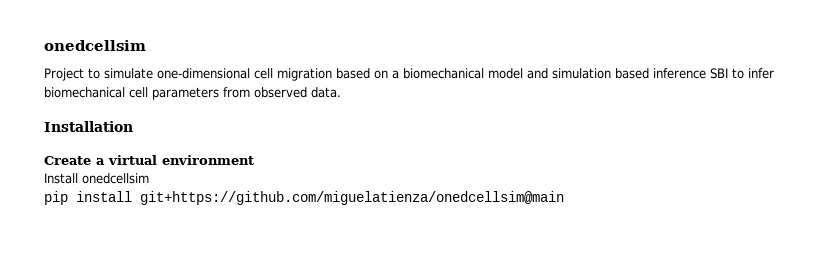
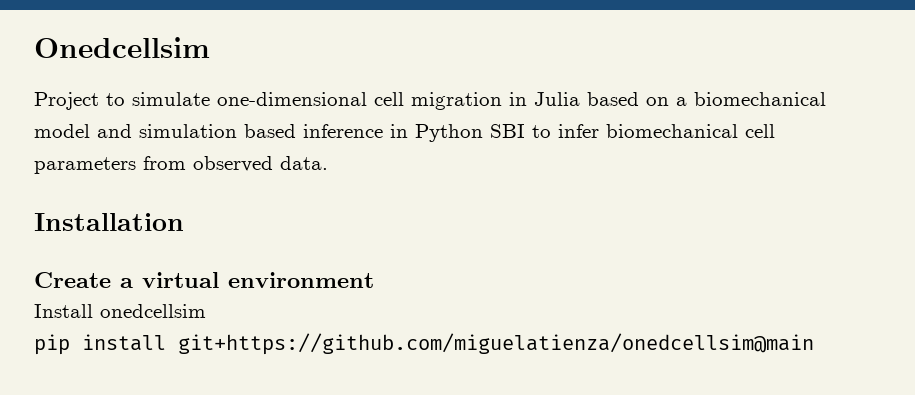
[44,40,146,51] onedcellsim -> [34,37,210,58] Onedcellsim
(332, 74) none -> [509,92,580,106] in Julia
(706, 73) none -> [390,124,483,142] in Python

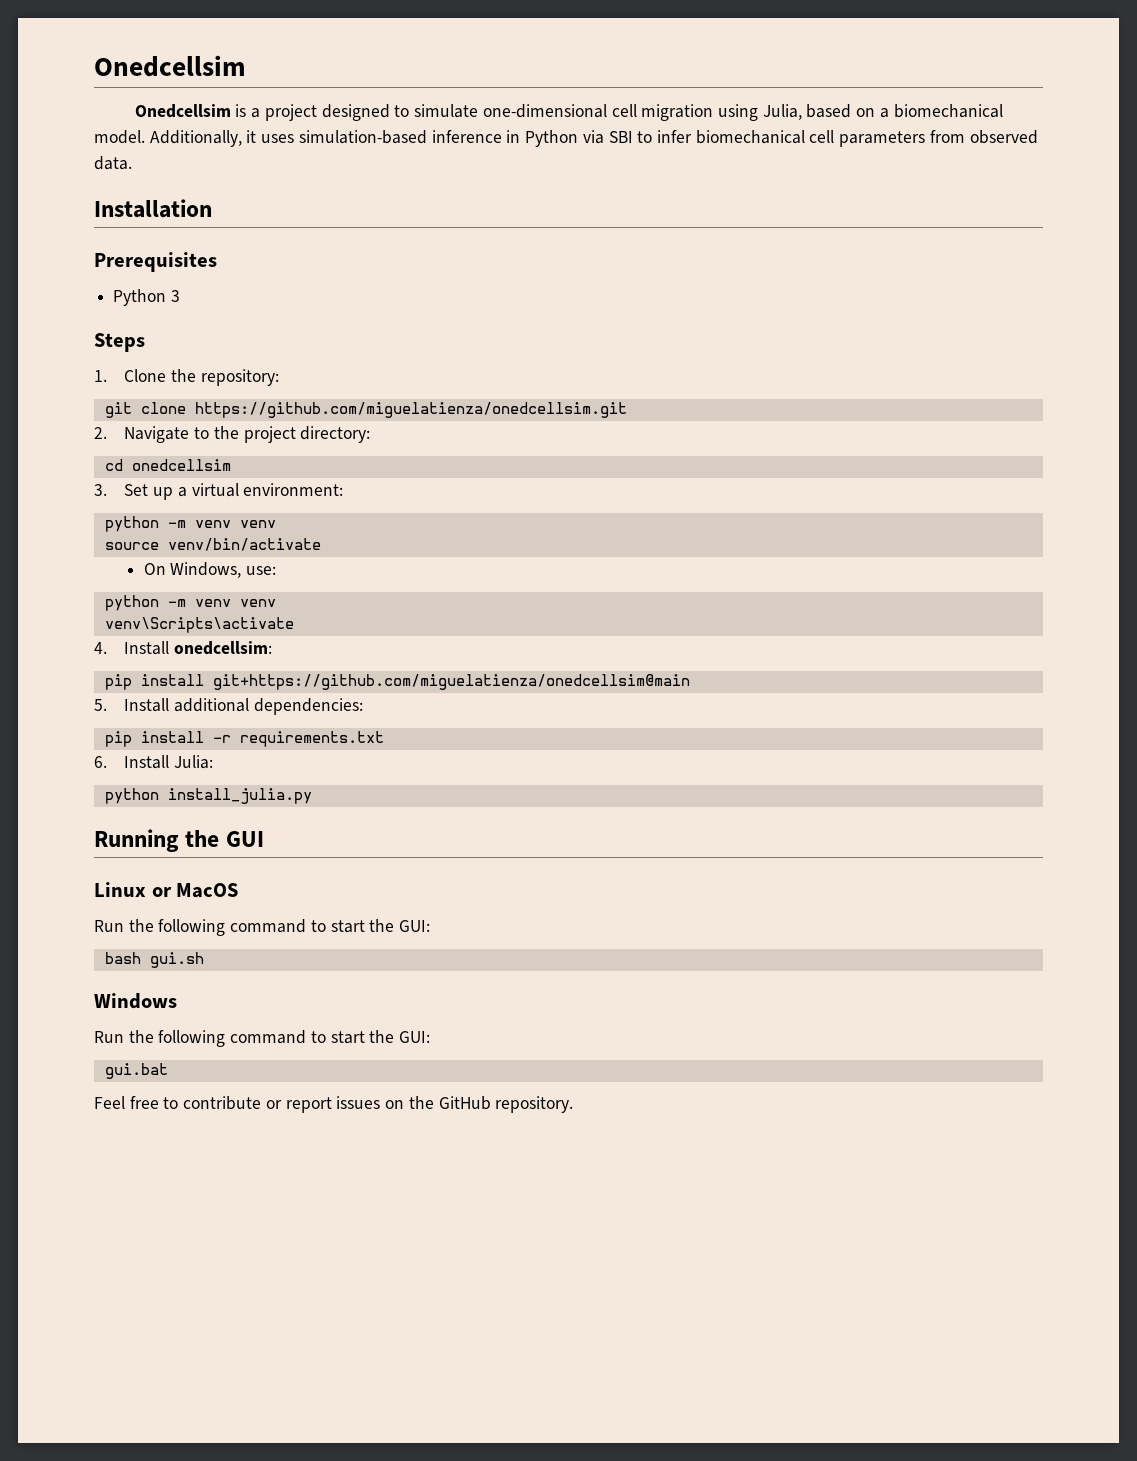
[34,92,99,110] Project -> [134,104,390,121] Onedcellsim is a project designed
[509,92,580,106] in Julia -> [717,104,802,121] using Julia,
[34,124,296,138] model and simulation based -> [94,130,427,147] model. Additionally, it uses simulation-based
(483, 133) none -> [582,130,604,144] via
[34,272,374,288] [34,304,206,318] [34,333,814,355] Create a virtual environment // Install onedcellsim // pip install git+https://github.com/miguelatienza/onedcellsim@main -> [94,252,217,272] [113,289,180,306] [94,333,145,352] [94,369,279,386] [104,402,627,418] [94,426,371,443] [104,459,231,471] [94,483,344,500] [104,516,276,532] [104,538,321,551] [143,562,277,578] [104,595,276,611] [104,617,294,633] [94,641,273,655] [104,674,690,690] [94,698,363,715] [104,731,384,747] [94,755,214,769] [104,788,312,804] [94,829,264,852] [94,882,239,898] [94,919,431,936] [104,952,204,968] [94,993,177,1009] [94,1030,431,1047] [104,1063,168,1079] [94,1096,574,1113] Prerequisites // Python 3 // Steps // 1. Clone the repository: // git clone https://github.com/miguelatienza/onedcellsim.git // 2. Navigate to the project directory: // cd onedcellsim // 3. Set up a virtual environment: // python -m venv venv // source venv/bin/activate // On Windows, use: // python -m venv venv // venv\Scripts\activate // 4. Install onedcellsim: // pip install git+https://github.com/miguelatienza/onedcellsim@main // 5. Install additional dependencies: // pip install -r requirements.txt // 6. Install Julia: // python install_julia.py // Running the GUI // Linux or MacOS // Run the following command to start the GUI: // bash gui.sh // Windows // Run the following command to start the GUI: // gui.bat // Feel free to contribute or report issues on the GitHub repository.

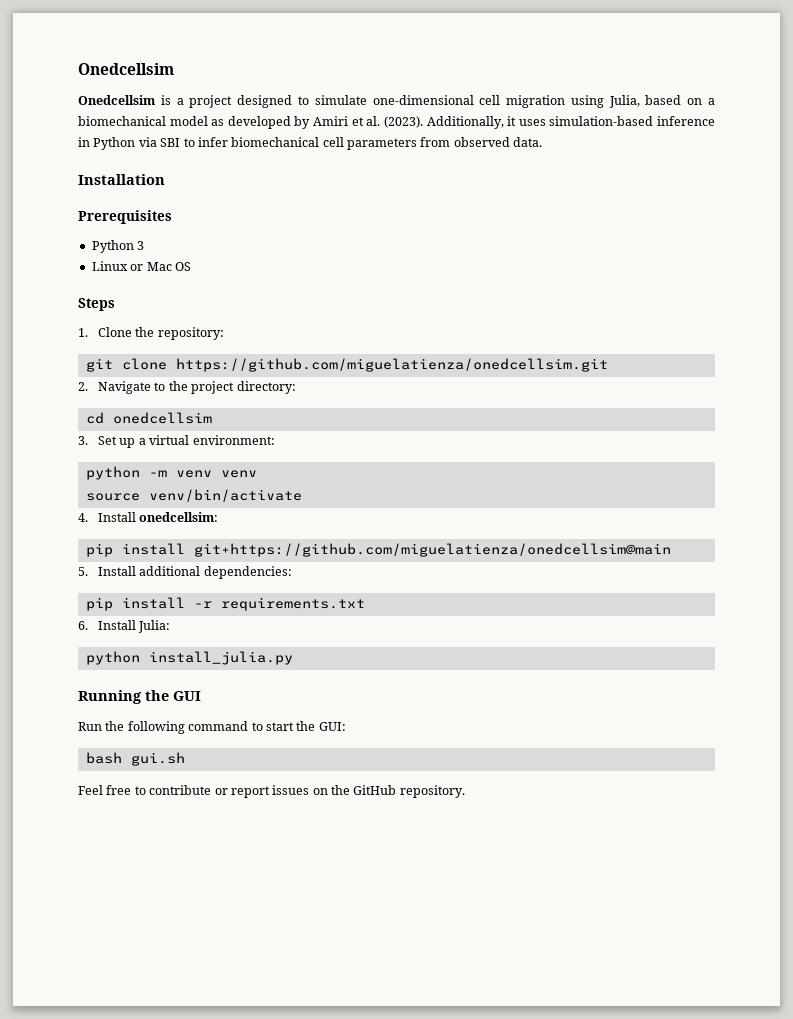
[94,130,145,144] model. -> [169,116,423,129] model as developed by Amiri et al. (2023).
(180, 296) none -> [91,261,191,271] // Linux or Mac OS
[143,562,277,578] [104,595,276,611] [104,617,294,633] // On Windows, use: // python -m venv venv // venv\Scripts\activate -> (302, 495) none
[94,882,239,898] // Linux or MacOS -> (201, 696) none
[94,993,177,1009] [94,1030,431,1047] [104,1063,168,1079] // Windows // Run the following command to start the GUI: // gui.bat -> (185, 759) none

